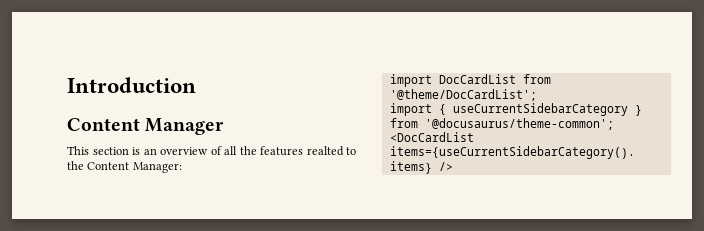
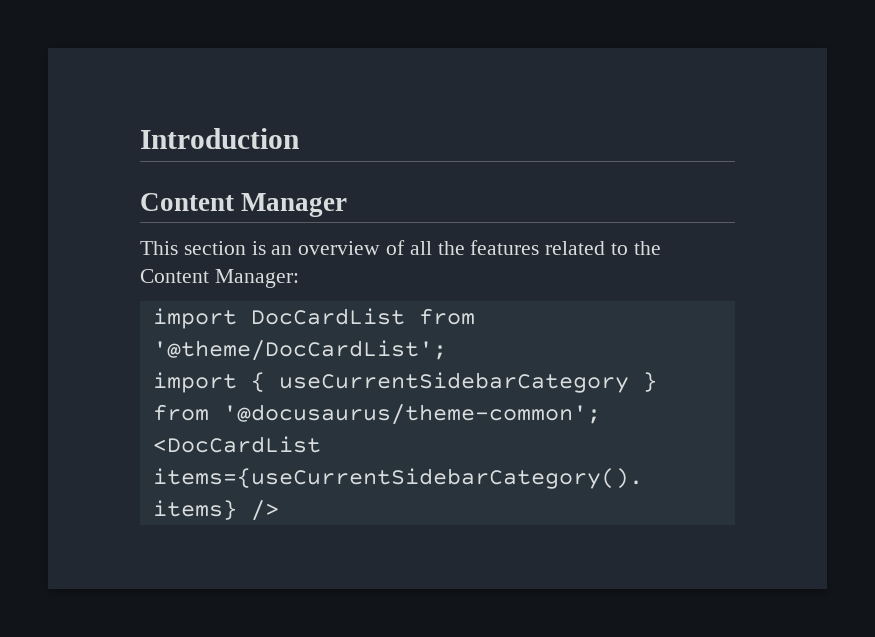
[306,146,344,156] realted -> [545,241,606,255] related

